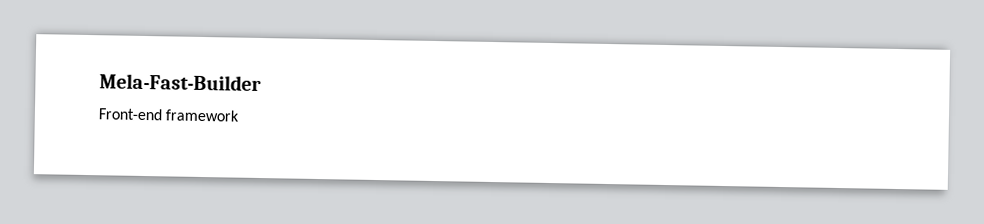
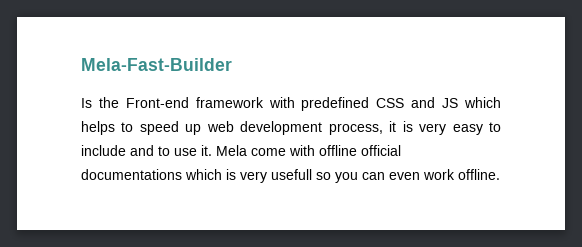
[98,108,240,122] Front-end framework -> [81,97,502,111] [81,121,501,135] [81,145,401,156] [81,169,500,183] Is the Front-end framework with predefined CSS and JS which helps to speed up web development process, it is very easy to include and to use it. Mela come with offline official documentations which is very usefull so you can even work offline.

